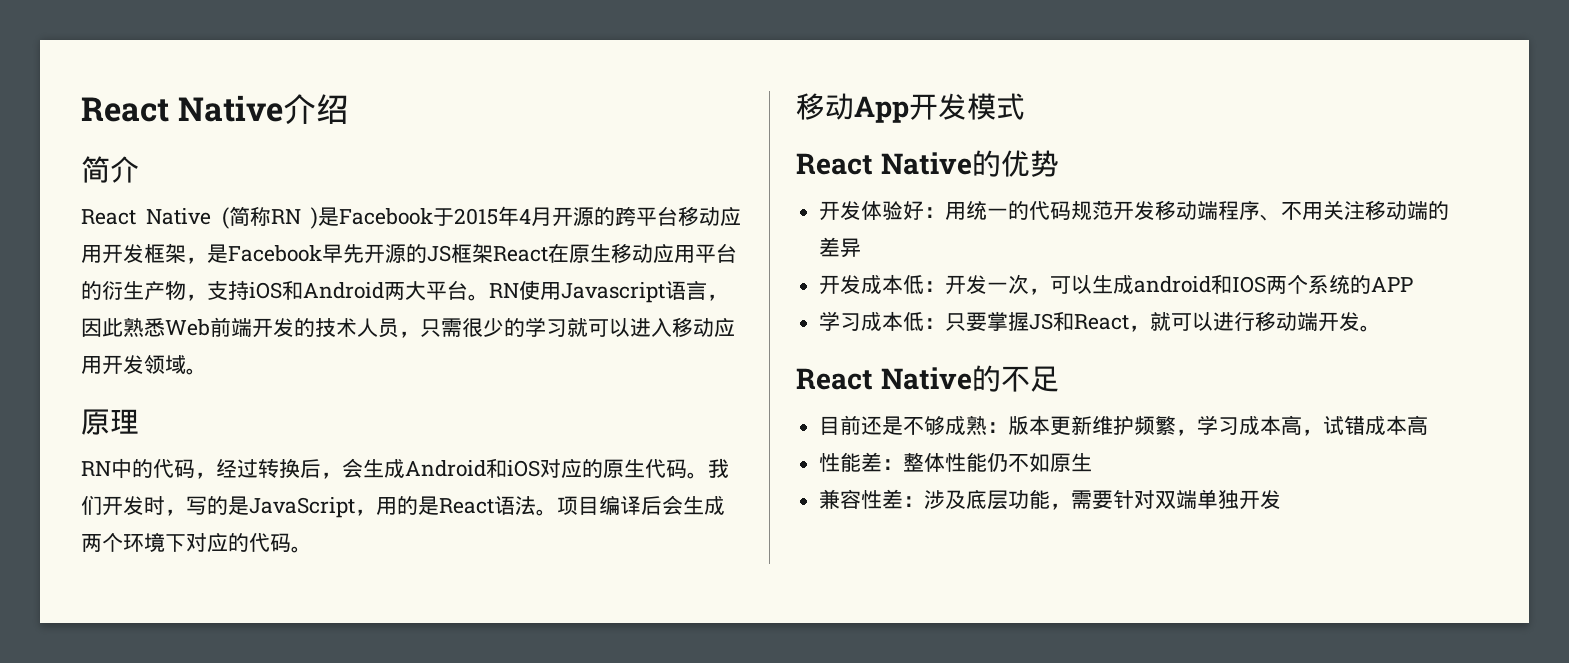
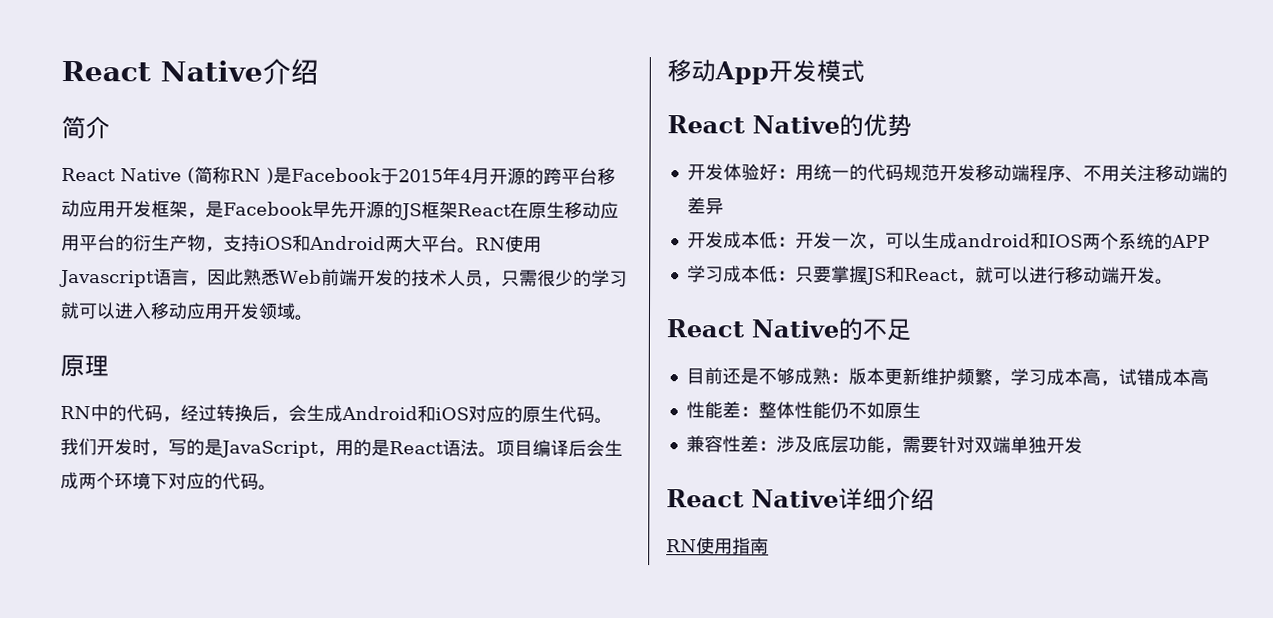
(1282, 499) none -> [666,487,935,512] [666,537,769,555] // React Native详细介绍 // RN使用指南

